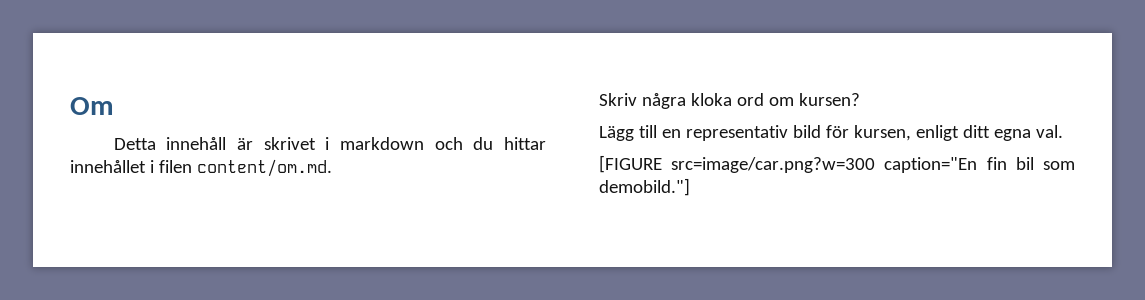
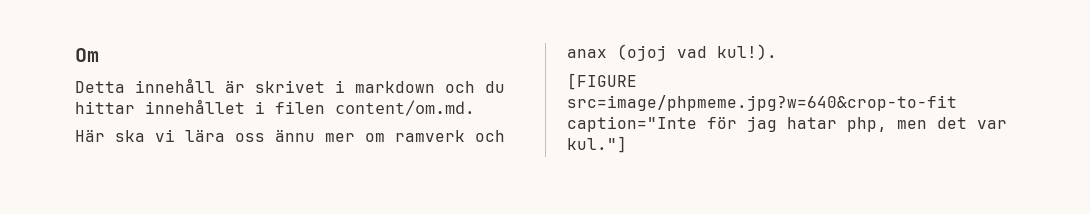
[599,93,860,109] [599,125,1063,141] [599,155,1075,173] [599,178,690,196] Skriv några kloka ord om kursen? // Lägg till en representativ bild för kursen, enligt ditt egna val. // [FIGURE src=image/car.png?w=300 caption="En fin bil som demobild."] -> [75,129,505,142] [567,44,777,61] [567,73,637,90] [567,95,957,111] [567,116,1007,132] [567,136,627,153] Här ska vi lära oss ännu mer om ramverk och anax (ojoj vad kul!). // [FIGURE src=image/phpmeme.jpg?w=640&crop-to-fit caption="Inte för jag hatar php, men det var kul."]

